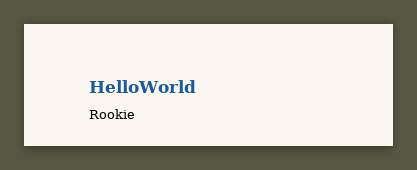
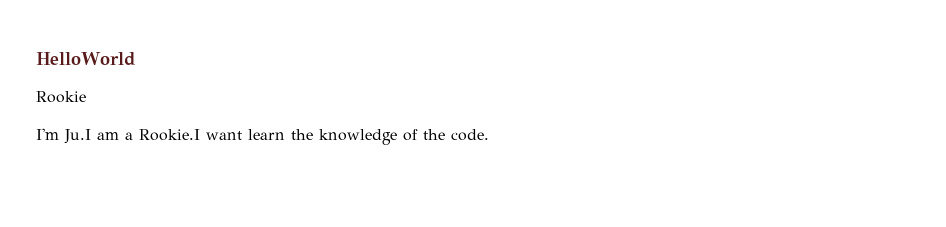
(135, 114) none -> [36,128,489,145] // I'm Ju.I am a Rookie.I want learn the knowledge of the code.

